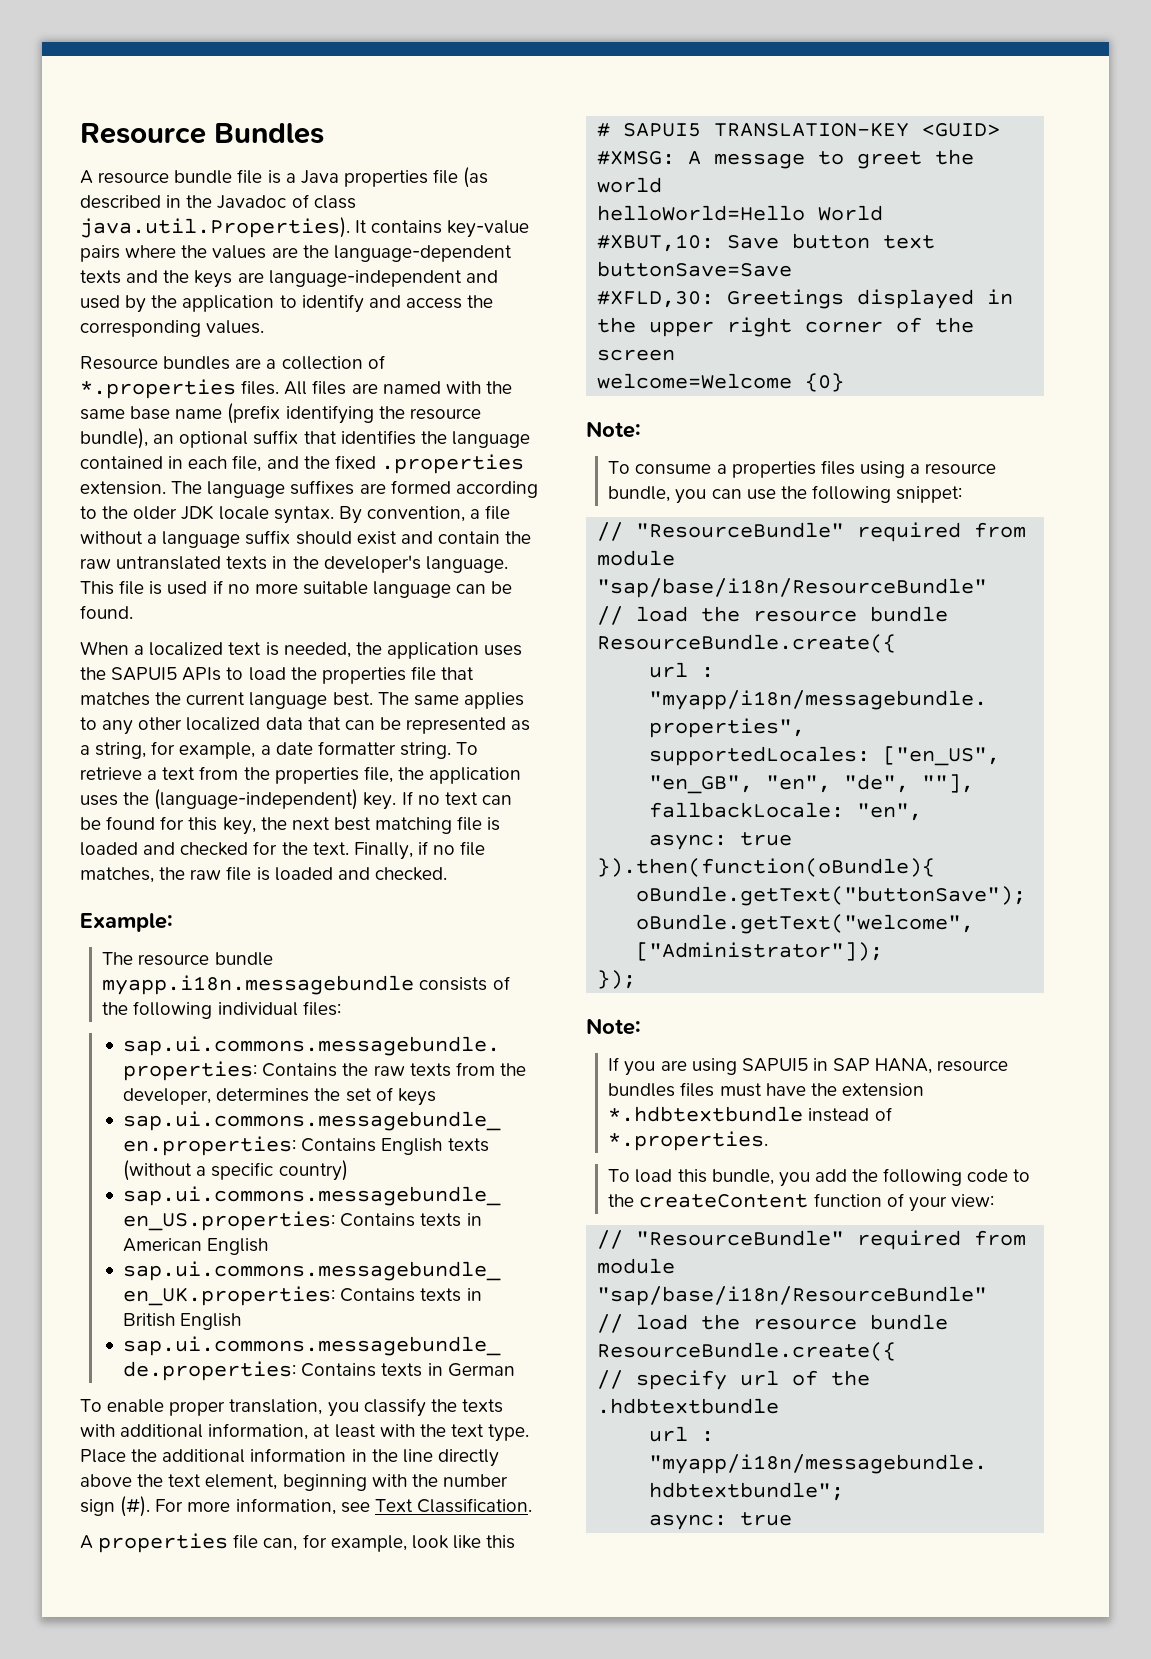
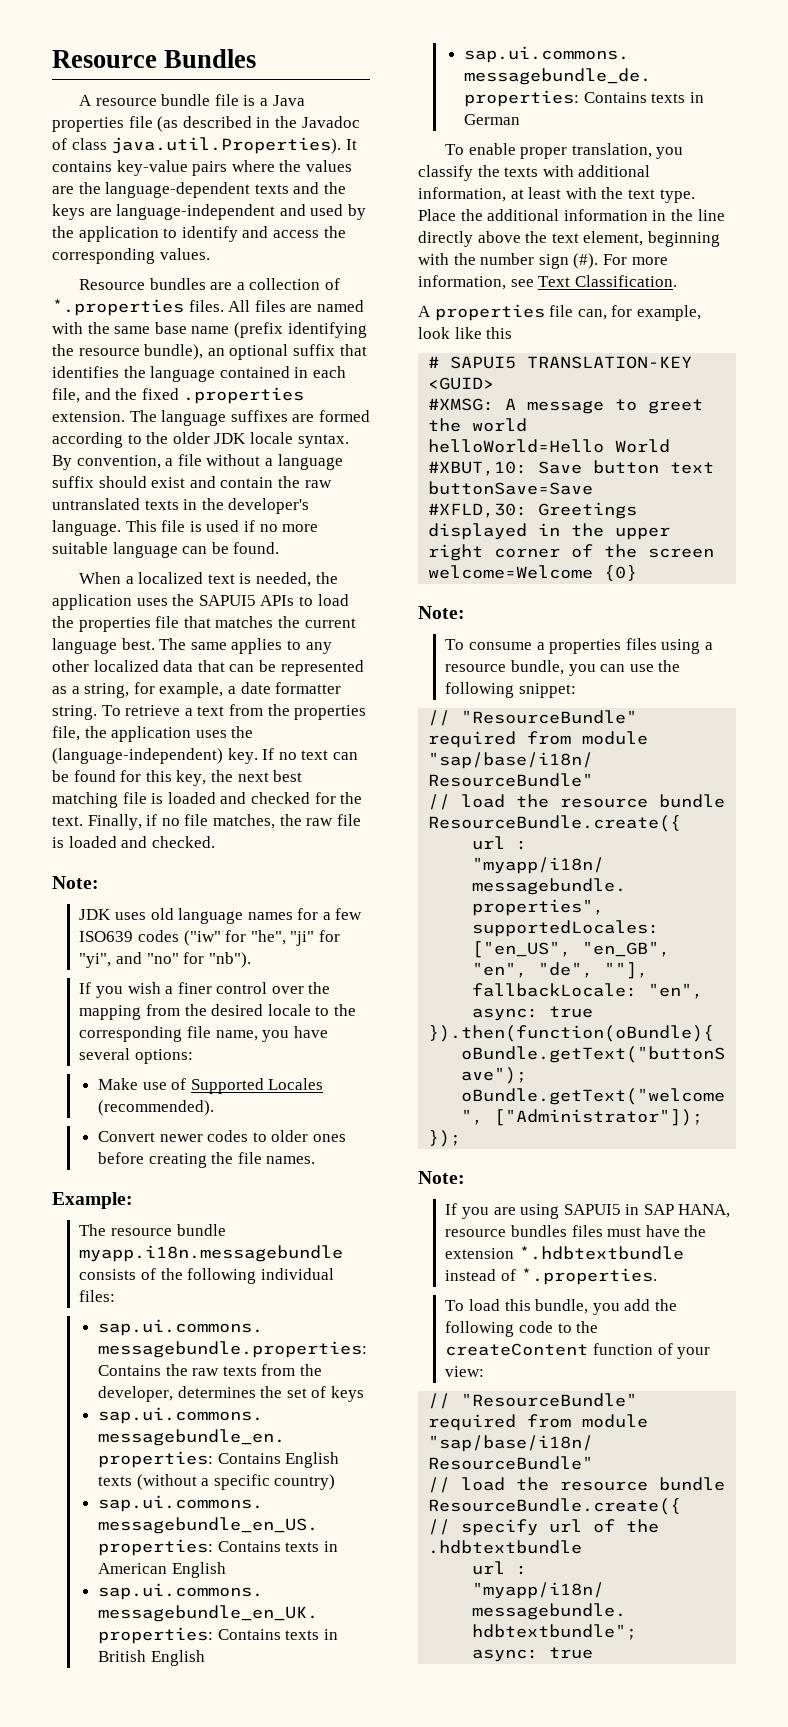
(447, 874) none -> [52,876,99,889] [79,908,363,924] [79,930,340,946] [79,952,251,968] [79,982,331,998] [79,1004,356,1020] [79,1026,328,1042] [79,1048,193,1064] [98,1078,324,1094] [98,1100,215,1116] [98,1130,346,1142] [98,1152,316,1168] // Note: // JDK uses old language names for a few ISO639 codes ("iw" for "he", "ji" for "yi", and "no" for "nb"). // If you wish a finer control over the mapping from the desired locale to the corresponding file name, you have several options: // Make use of Supported Locales (recommended). // Convert newer codes to older ones before creating the file names.

